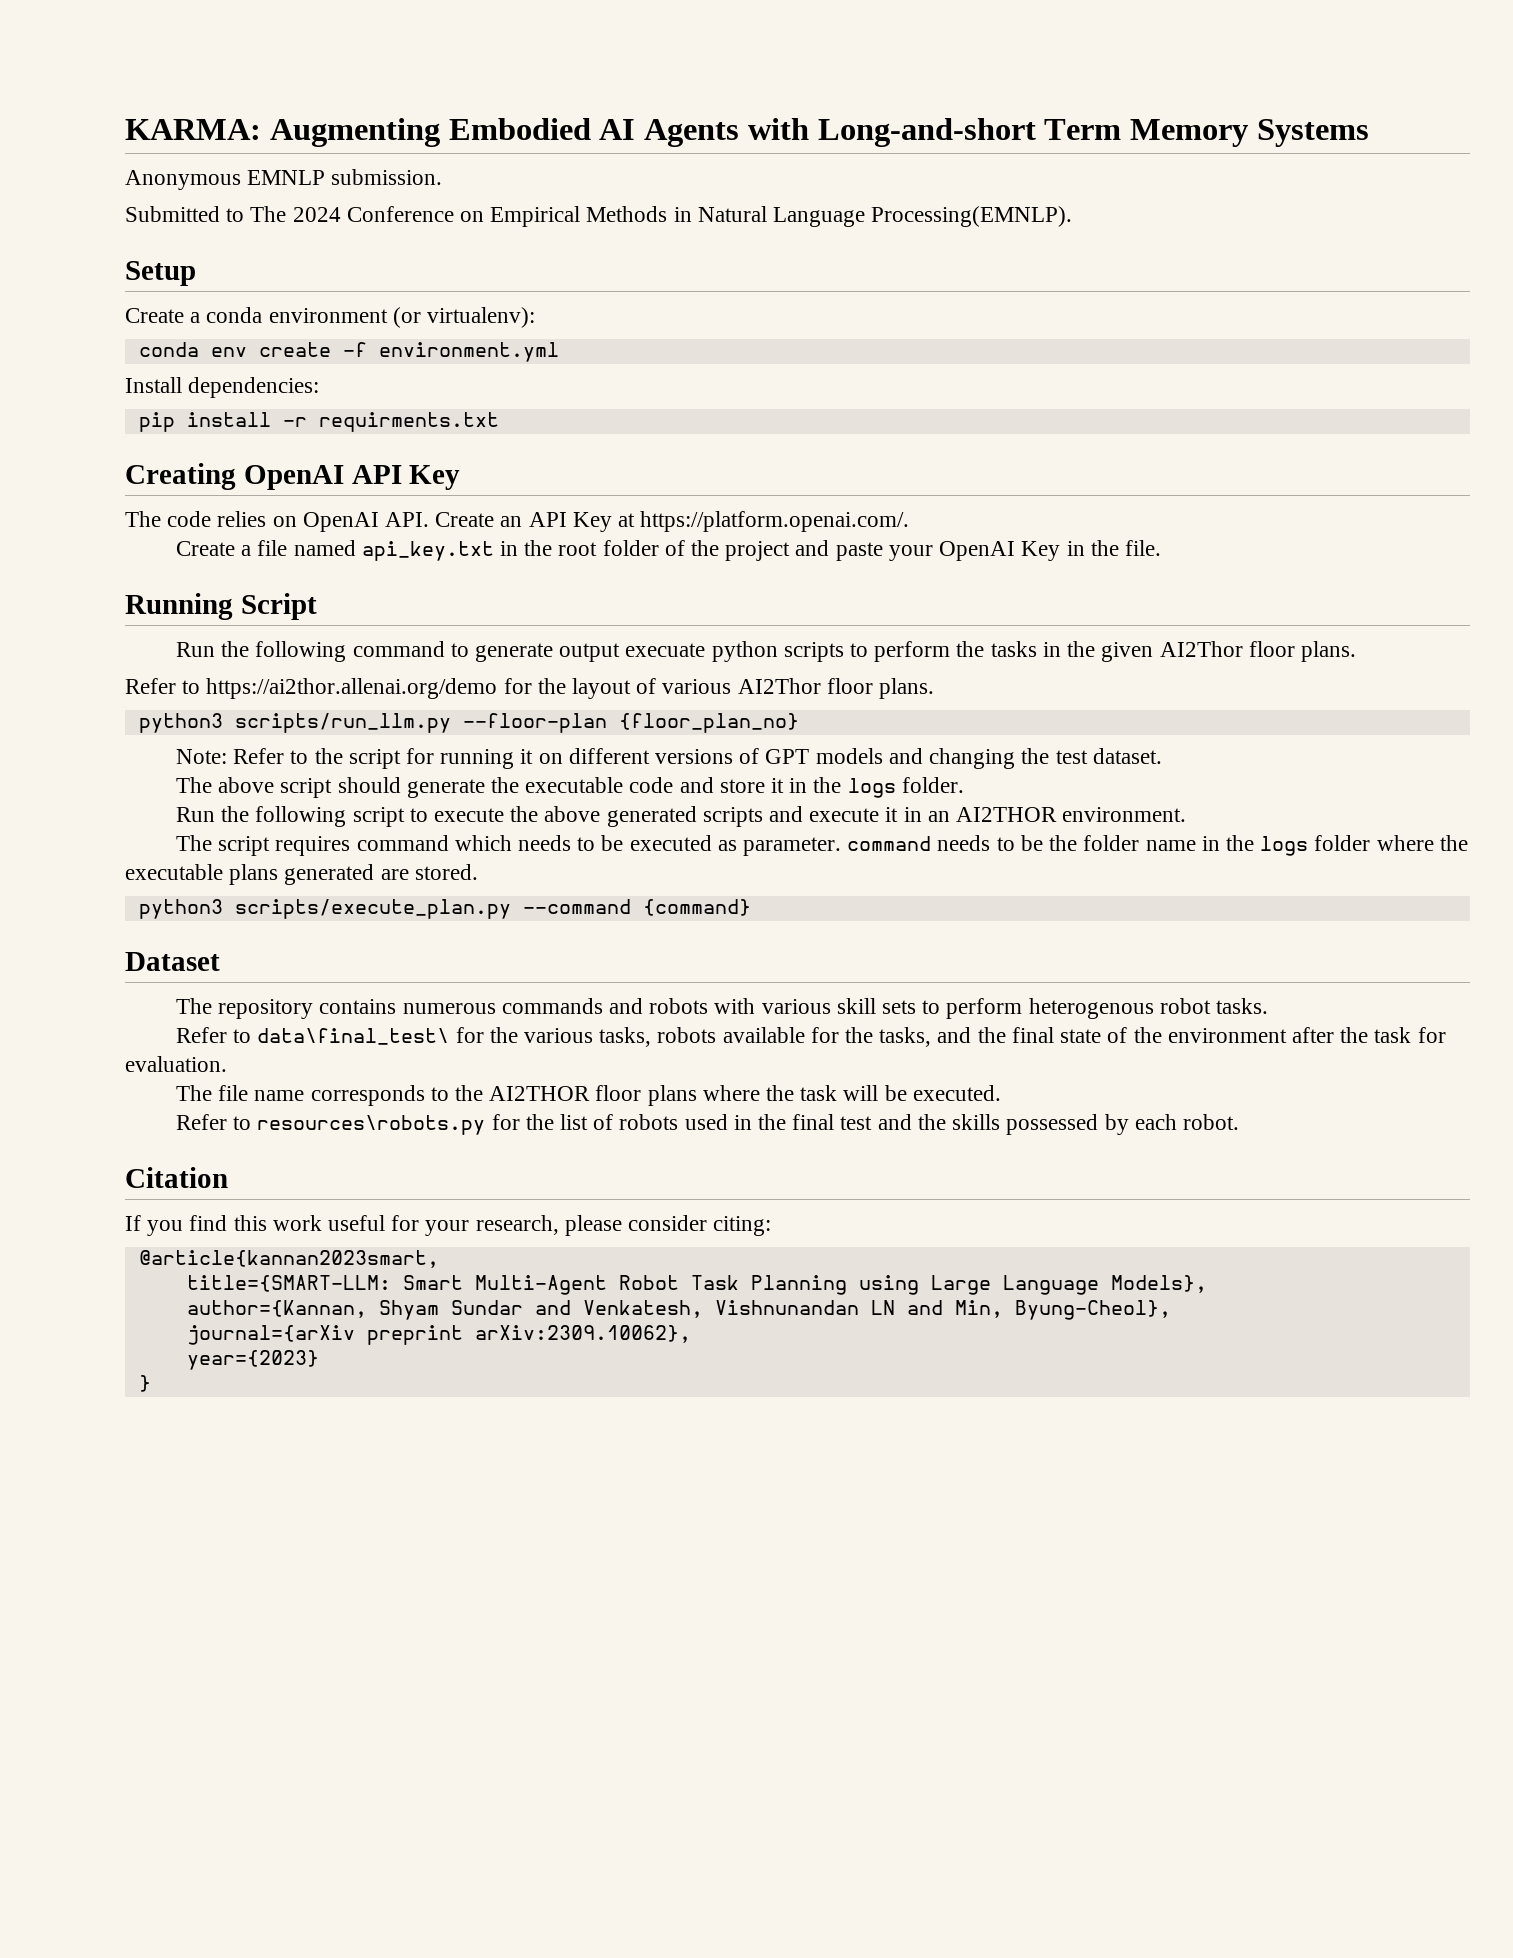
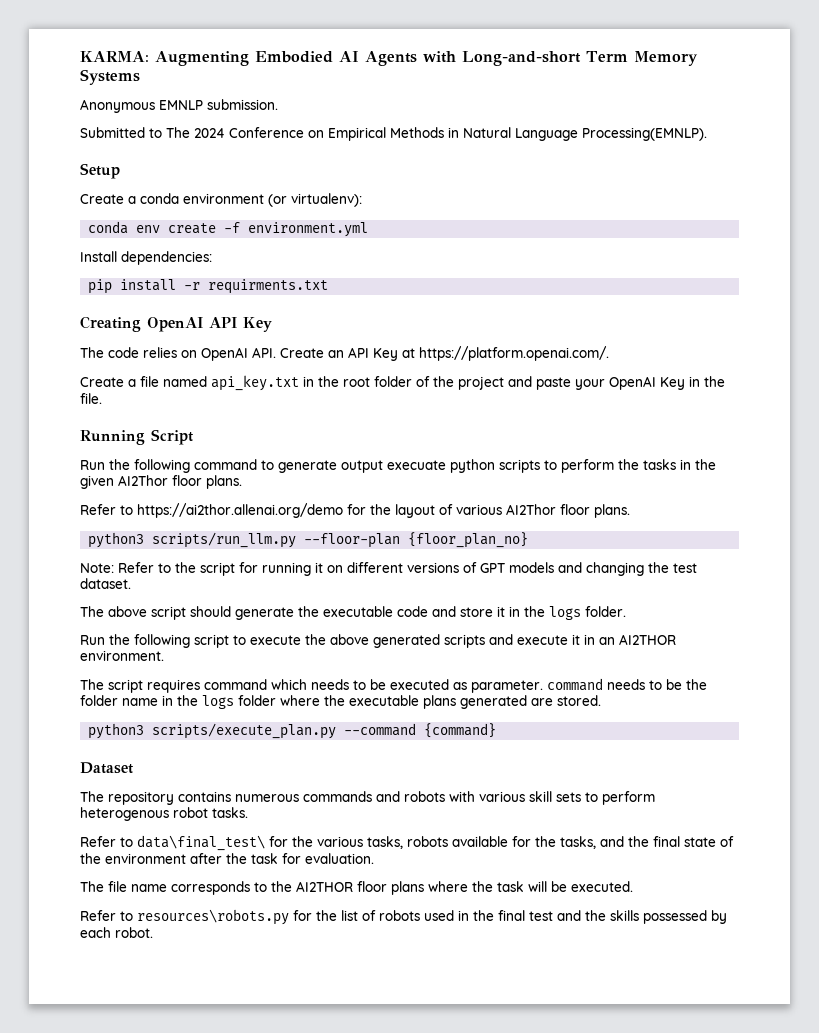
[125,1167,228,1188] [125,1215,772,1236] [138,1250,439,1268] [186,1275,1207,1295] [186,1300,1171,1320] [186,1325,691,1345] [186,1350,319,1370] [138,1375,151,1392] // Citation // If you find this work useful for your research, please consider citing: // @article{kannan2023smart, // title={SMART-LLM: Smart Multi-Agent Robot Task Planning using Large Language Models}, // author={Kannan, Shyam Sundar and Venkatesh, Vishnunandan LN and Min, Byung-Cheol}, // journal={arXiv preprint arXiv:2309.10062}, // year={2023} // } -> (153, 932) none

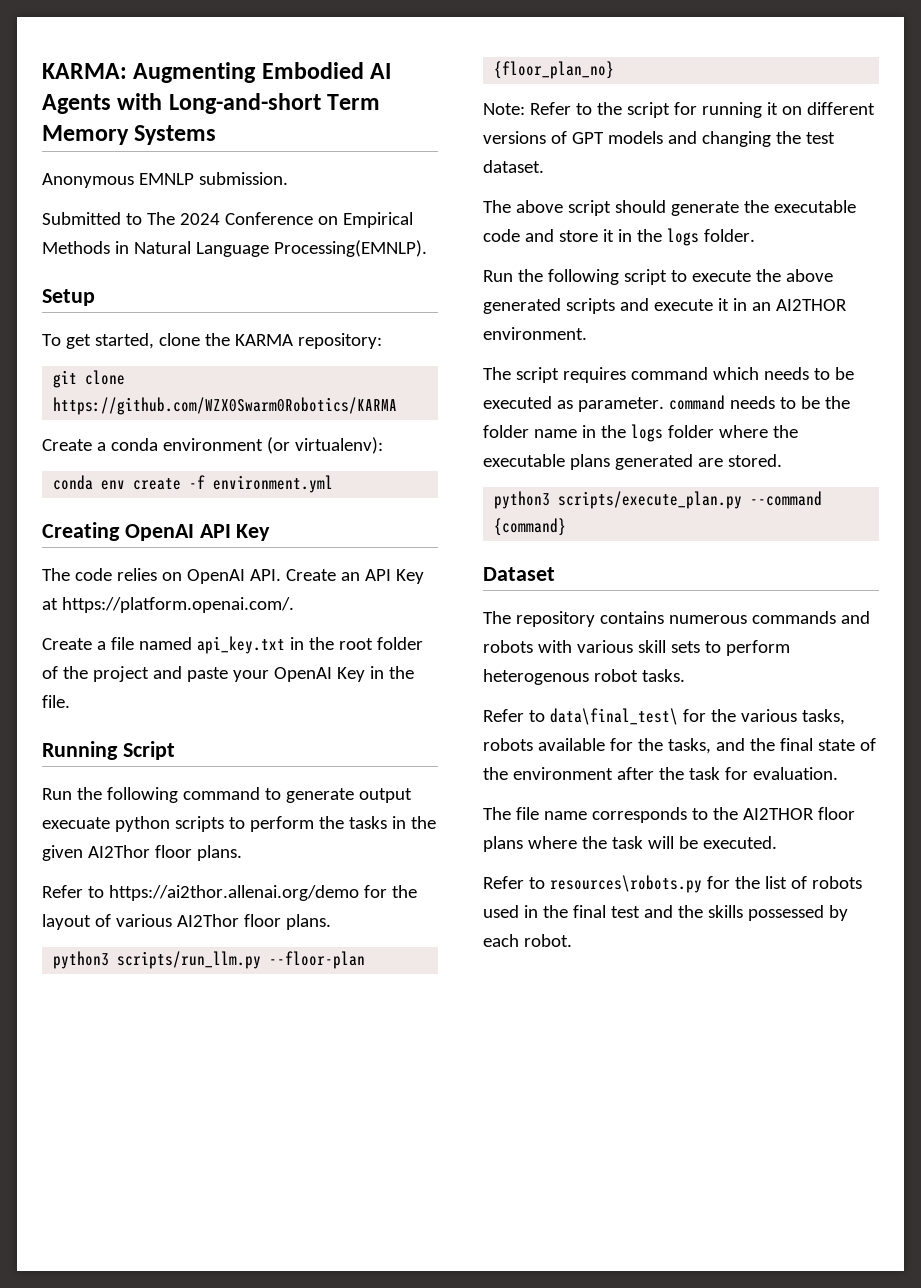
(120, 171) none -> [42,333,382,349] [53,370,126,388] [53,397,398,415] // To get started, clone the KARMA repository: // git clone https://github.com/WZX0Swarm0Robotics/KARMA
[80,251,212,265] [88,279,329,294] // Install dependencies: // pip install -r requirments.txt -> (334, 484) none

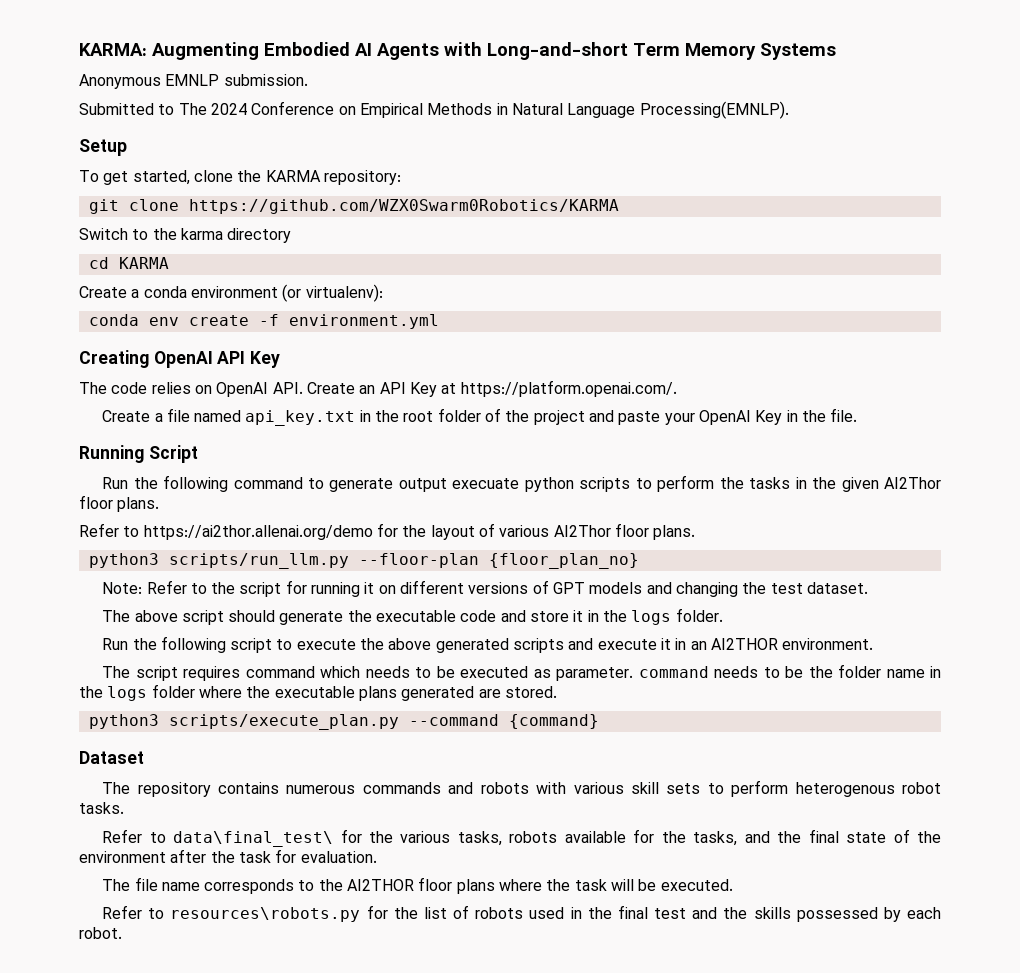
(398, 406) none -> [79,228,292,243] [88,257,169,269] // Switch to the karma directory // cd KARMA

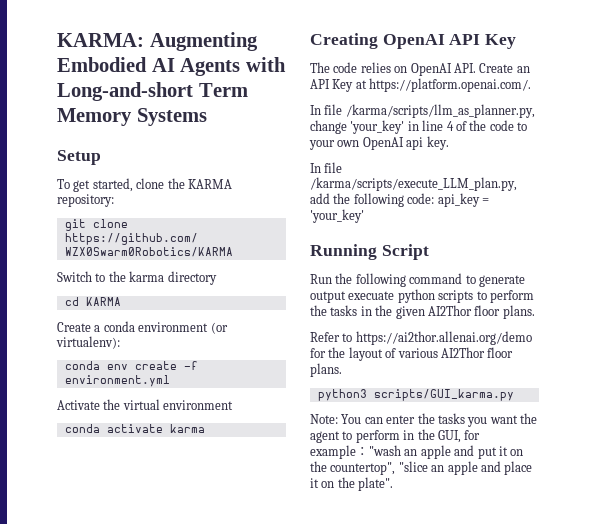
[79,74,308,89] [79,101,789,119] // Anonymous EMNLP submission. // Submitted to The 2024 Conference on Empirical Methods in Natural Language Processing(EMNLP). -> (207, 117) none
(439, 321) none -> [57,399,234,410] [64,424,205,433] // Activate the virtual environment // conda activate karma
[102,408,858,426] Create a file named api_key.txt in the root folder of the project and paste your OpenAI Key in the file. -> [310,104,535,118] [310,120,527,134] [309,136,449,150] [310,162,343,173] [310,177,517,191] [310,193,489,207] [310,209,364,223] In file /karma/scripts/llm_as_planner.py, change 'your_key' in line 4 of the code to your own OpenAI api key. // In file /karma/scripts/execute_LLM_plan.py, add the following code: api_key = 'your_key'
[168,553,639,569] [102,580,868,597] [102,608,723,625] [102,636,874,653] [102,664,941,681] [79,684,557,701] [88,714,599,730] [79,751,144,764] [102,780,942,797] [79,802,124,814] [102,829,941,847] [79,849,377,863] [102,877,733,894] [102,905,941,922] [79,927,122,939] scripts/run_llm.py --floor-plan {floor_plan_no} // Note: Refer to the script for running it on different versions of GPT models and changing the test dataset. // The above script should generate the executable code and store it in the logs folder. // Run the following script to execute the above generated scripts and execute it in an AI2THOR environment. // The script requires command which needs to be executed as parameter. command needs to be the folder name in the logs folder where the executable plans generated are stored. // python3 scripts/execute_plan.py --command {command} // Dataset // The repository contains numerous commands and robots with various skill sets to perform heterogenous robot tasks. // Refer to data\final_test\ for the various tasks, robots available for the tasks, and the final state of the environment after the task for evaluation. // The file name corresponds to the AI2THOR floor plans where the task will be executed. // Refer to resources\robots.py for the list of robots used in the final test and the skills possessed by each robot. -> [373,389,514,401] [310,413,537,427] [310,429,481,443] [310,445,524,459] [310,461,533,475] [310,477,394,491] scripts/GUI_karma.py // Note: You can enter the tasks you want the agent to perform in the GUI, for example："wash an apple and put it on the countertop", "slice an apple and place it on the plate".

